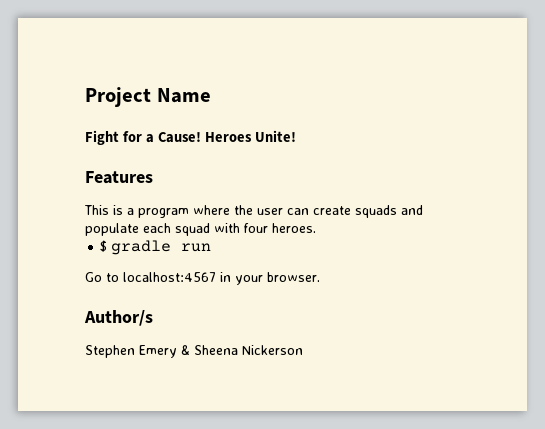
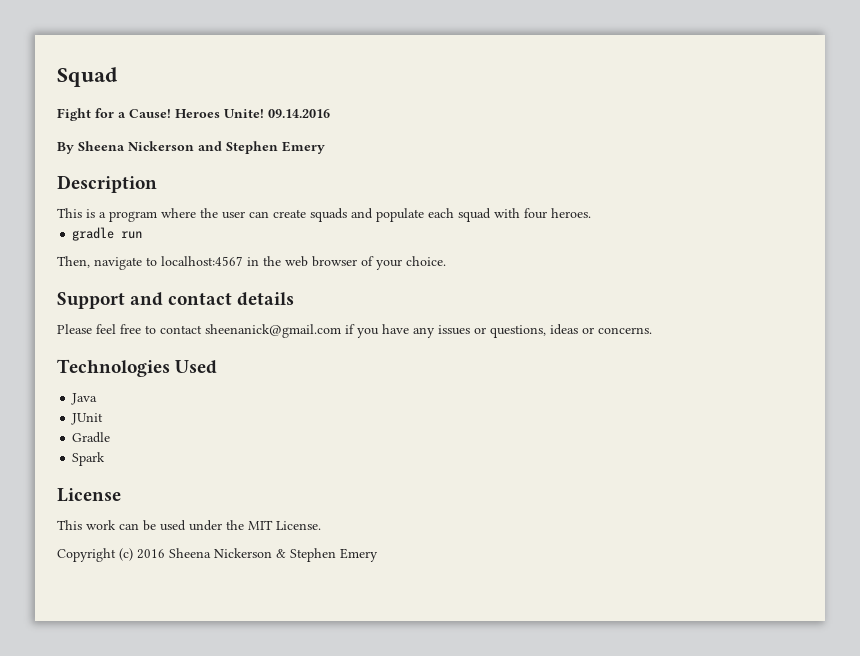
[85,87,211,107] Project Name -> [57,67,118,87] Squad
[85,171,153,184] // Features -> [268,109,330,118] [57,141,325,154] [57,175,157,193] 09.14.2016 // By Sheena Nickerson and Stephen Emery // Description
[100,240,108,252] $ -> (591, 213) none
[85,272,102,282] Go -> [57,256,142,270] Then, navigate
[235,272,320,285] [84,310,153,326] [85,345,303,358] your browser. // Author/s // Stephen Emery & Sheena Nickerson -> [263,256,446,270] [57,292,295,309] [57,324,652,338] [57,359,218,377] [71,393,98,405] [71,413,104,425] [72,432,111,443] [72,452,106,466] [57,488,121,502] [57,520,321,531] [57,548,378,562] the web browser of your choice. // Support and contact details // Please feel free to contact sheenanick@gmail.com if you have any issues or questions, ideas or concerns. // Technologies Used // Java // JUnit // Gradle // Spark // License // This work can be used under the MIT License. // Copyright (c) 2016 Sheena Nickerson & Stephen Emery

